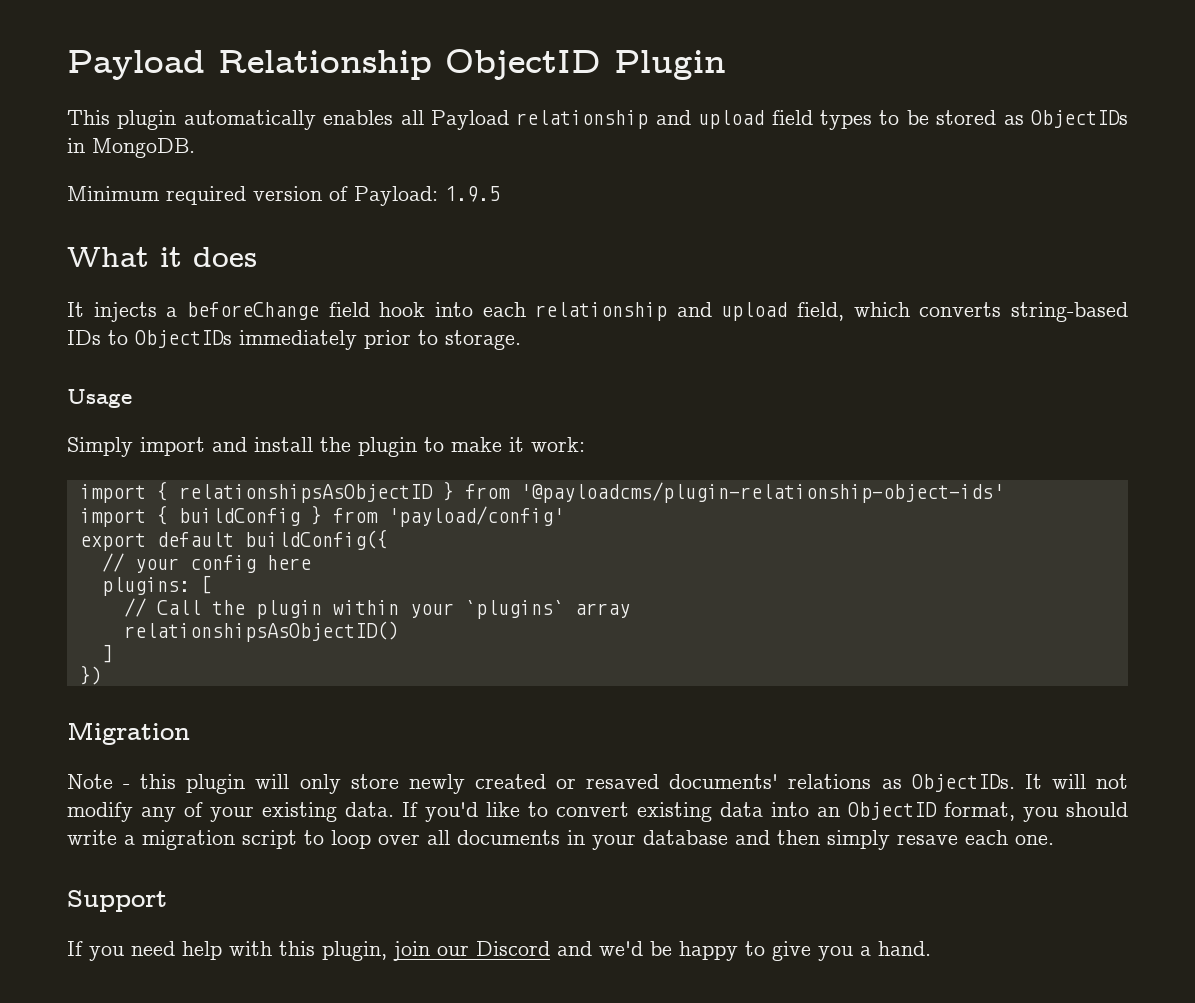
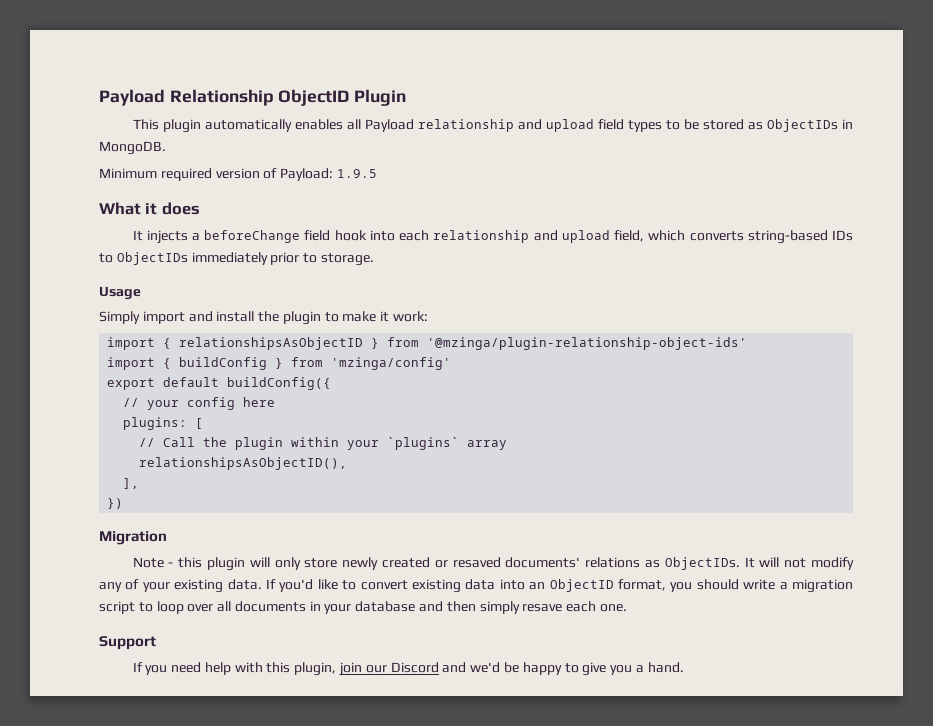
[519,482,1004,503] '@payloadcms/plugin-relationship-object-ids' -> [427,337,748,350] '@mzinga/plugin-relationship-object-ids'
[387,506,564,527] 'payload/config' -> [331,357,452,370] 'mzinga/config'
[123,621,399,642] [101,644,113,663] relationshipsAsObjectID() // ] -> [139,457,348,470] [123,478,140,489] relationshipsAsObjectID(), // ],

